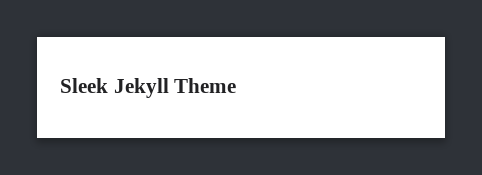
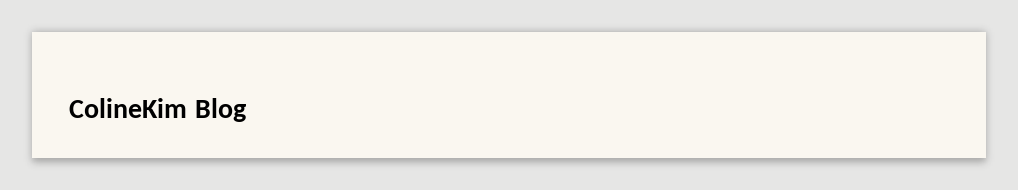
[60,78,237,98] Sleek Jekyll Theme -> [69,98,246,122] ColineKim Blog

